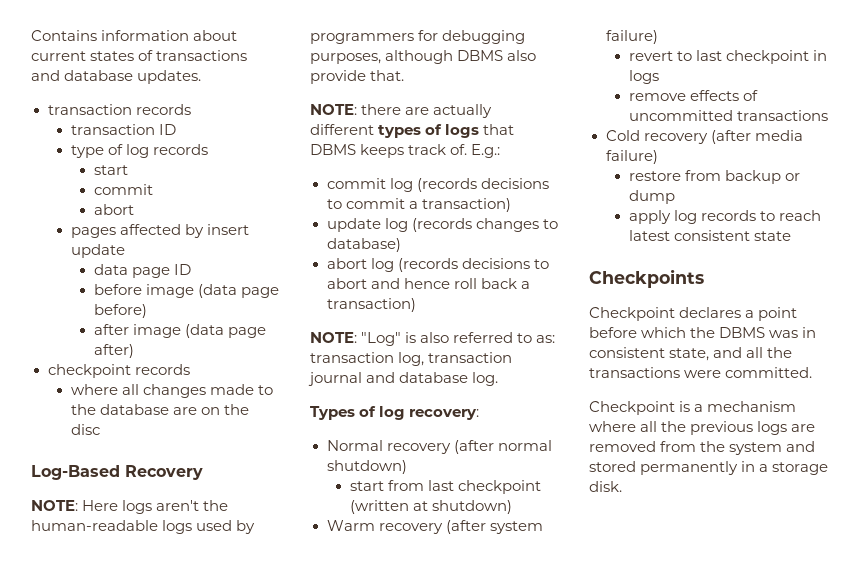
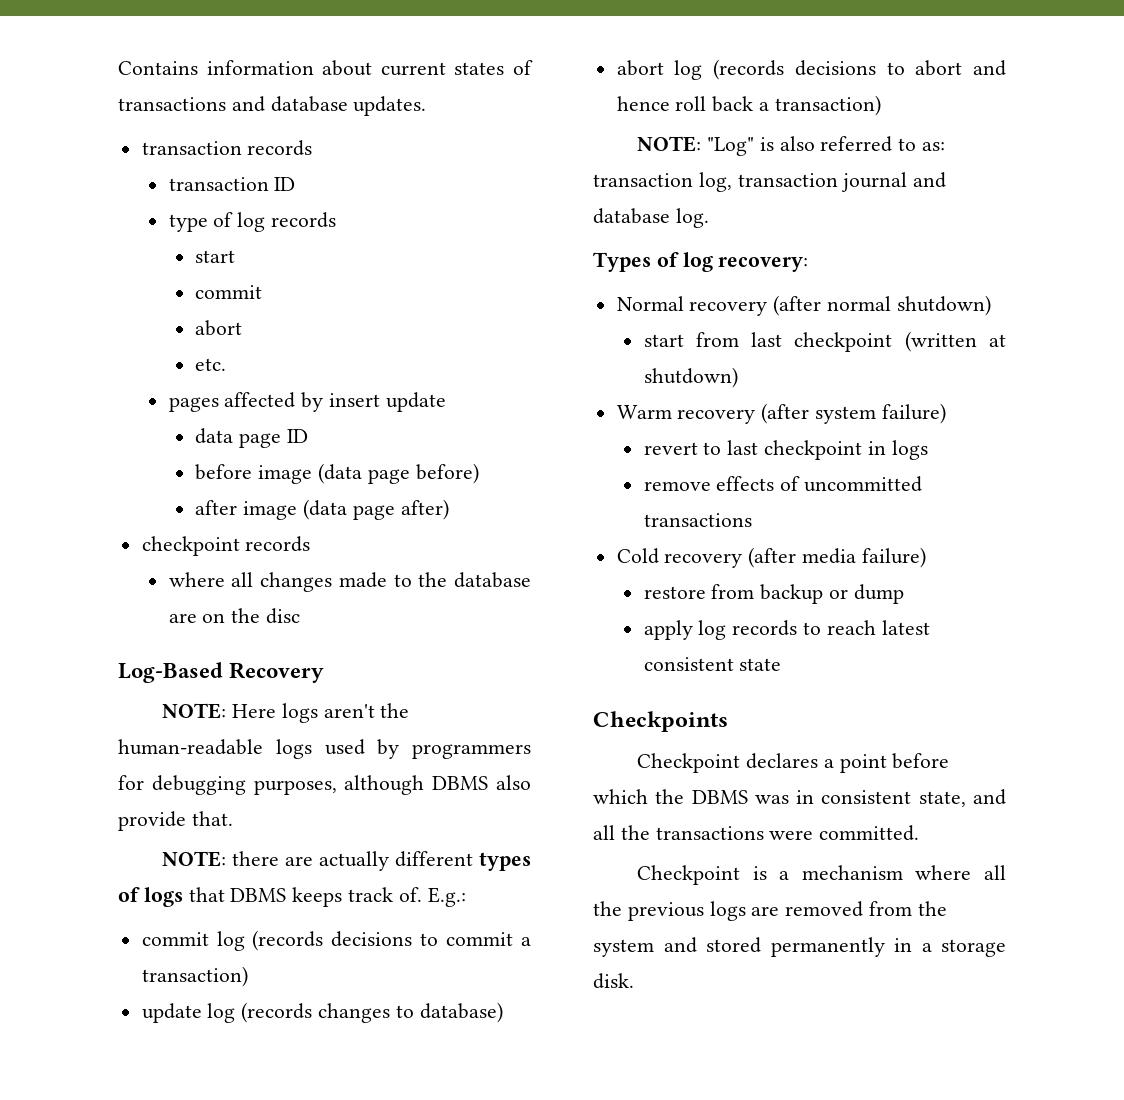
(134, 209) none -> [195,358,227,371] // etc.

